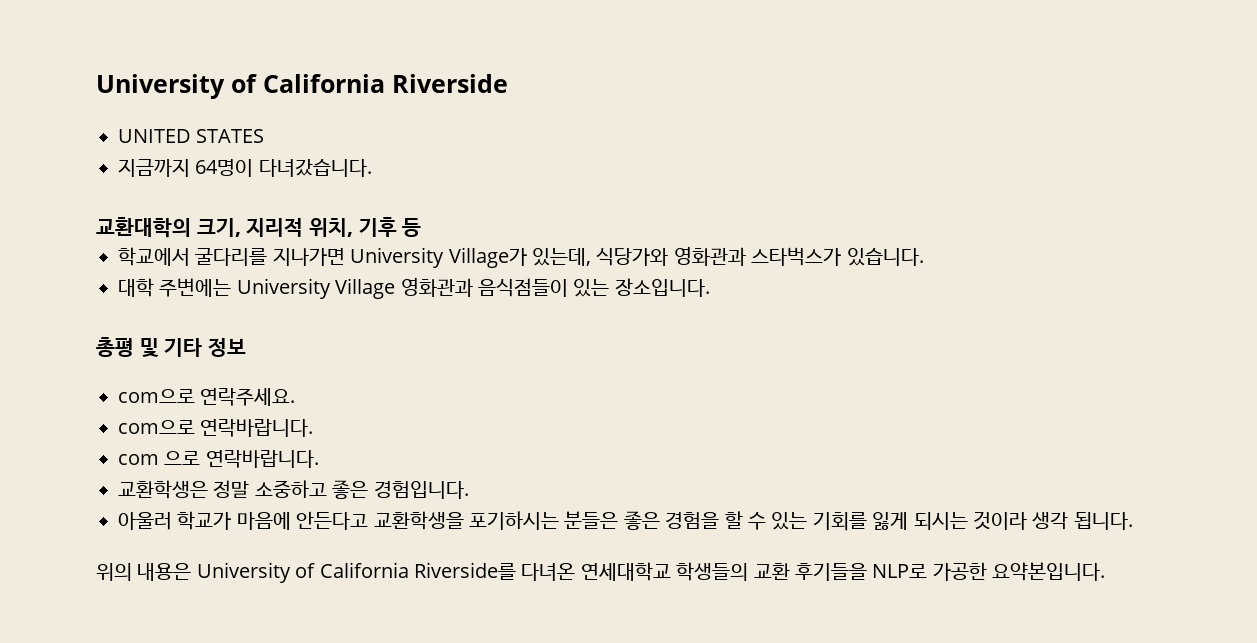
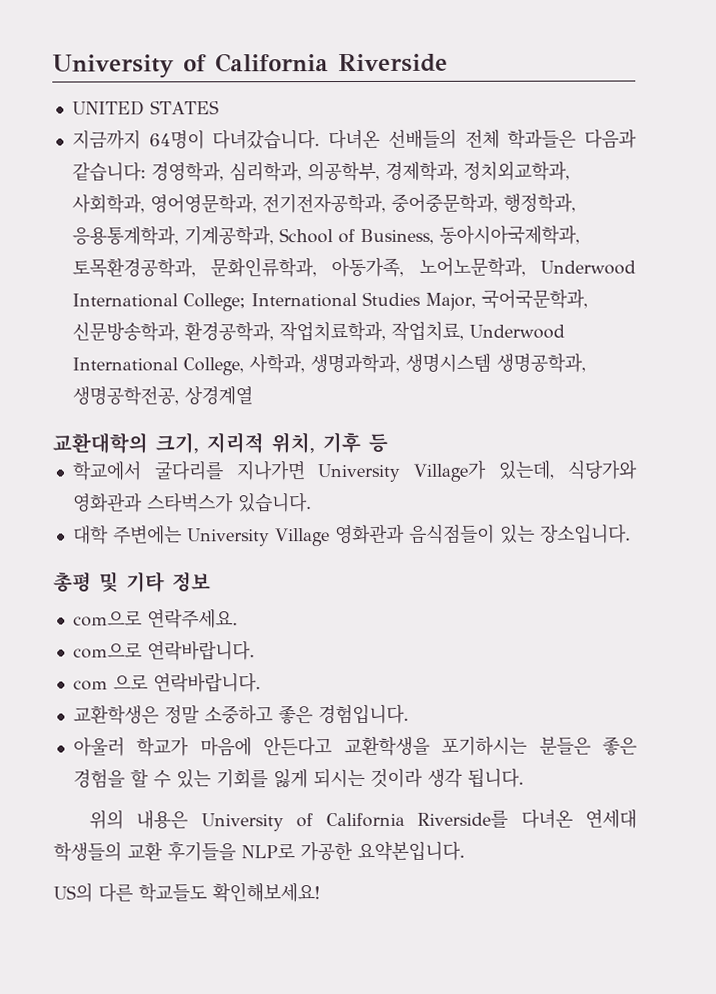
(372, 168) none -> [328,128,637,150] [71,160,570,182] [71,192,576,214] [71,225,580,246] [71,257,636,278] [71,289,588,312] [71,321,565,342] [71,352,586,376] [71,385,253,406] 다녀온 선배들의 전체 학과들은 다음과 같습니다: 경영학과, 심리학과, 의공학부, 경제학과, 정치외교학과, 사회학과, 영어영문학과, 전기전자공학과, 중어중문학과, 행정학과, 응용통계학과, 기계공학과, School of Business, 동아시아국제학과, 토목환경공학과, 문화인류학과, 아동가족, 노어노문학과, Underwood International College; International Studies Major, 국어국문학과, 신문방송학과, 환경공학과, 작업치료학과, 작업치료, Underwood International College, 사학과, 생명과학과, 생명시스템 생명공학과, 생명공학전공, 상경계열
[580,562,671,581] 연세대학교 -> [585,809,638,829] 연세대
(1106, 571) none -> [53,882,320,903] // US의 다른 학교들도 확인해보세요!

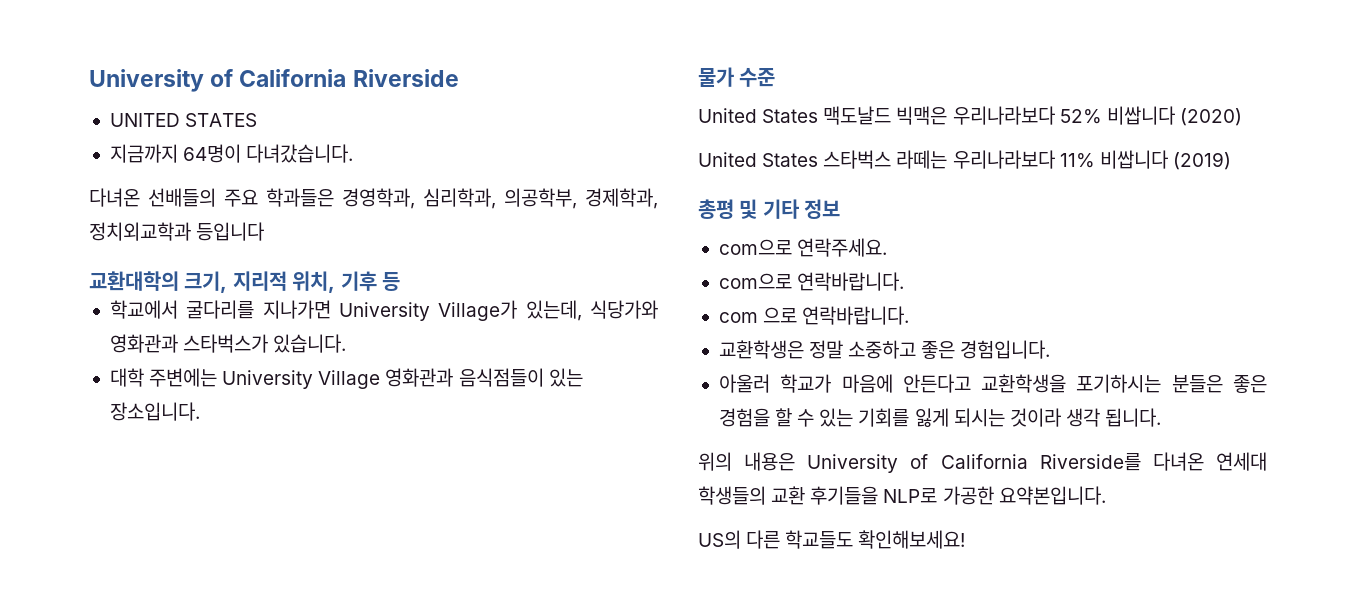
(321, 139) none -> (354, 153) //
[464,128,637,149] [71,160,570,182] [71,192,576,214] [71,225,580,246] [71,257,636,278] [71,289,588,312] [71,321,565,342] [71,352,586,376] [71,385,253,406] 전체 학과들은 다음과 같습니다: 경영학과, 심리학과, 의공학부, 경제학과, 정치외교학과, 사회학과, 영어영문학과, 전기전자공학과, 중어중문학과, 행정학과, 응용통계학과, 기계공학과, School of Business, 동아시아국제학과, 토목환경공학과, 문화인류학과, 아동가족, 노어노문학과, Underwood International College; International Studies Major, 국어국문학과, 신문방송학과, 환경공학과, 작업치료학과, 작업치료, Underwood International College, 사학과, 생명과학과, 생명시스템 생명공학과, 생명공학전공, 상경계열 -> [224,188,658,209] [89,222,265,241] 주요 학과들은 경영학과, 심리학과, 의공학부, 경제학과, 정치외교학과 등입니다
(631, 533) none -> [698,67,776,87] [698,106,1242,126] [698,150,1231,170] // 물가 수준 // United States 맥도날드 빅맥은 우리나라보다 52% 비쌉니다 (2020) // United States 스타벅스 라떼는 우리나라보다 11% 비쌉니다 (2019)

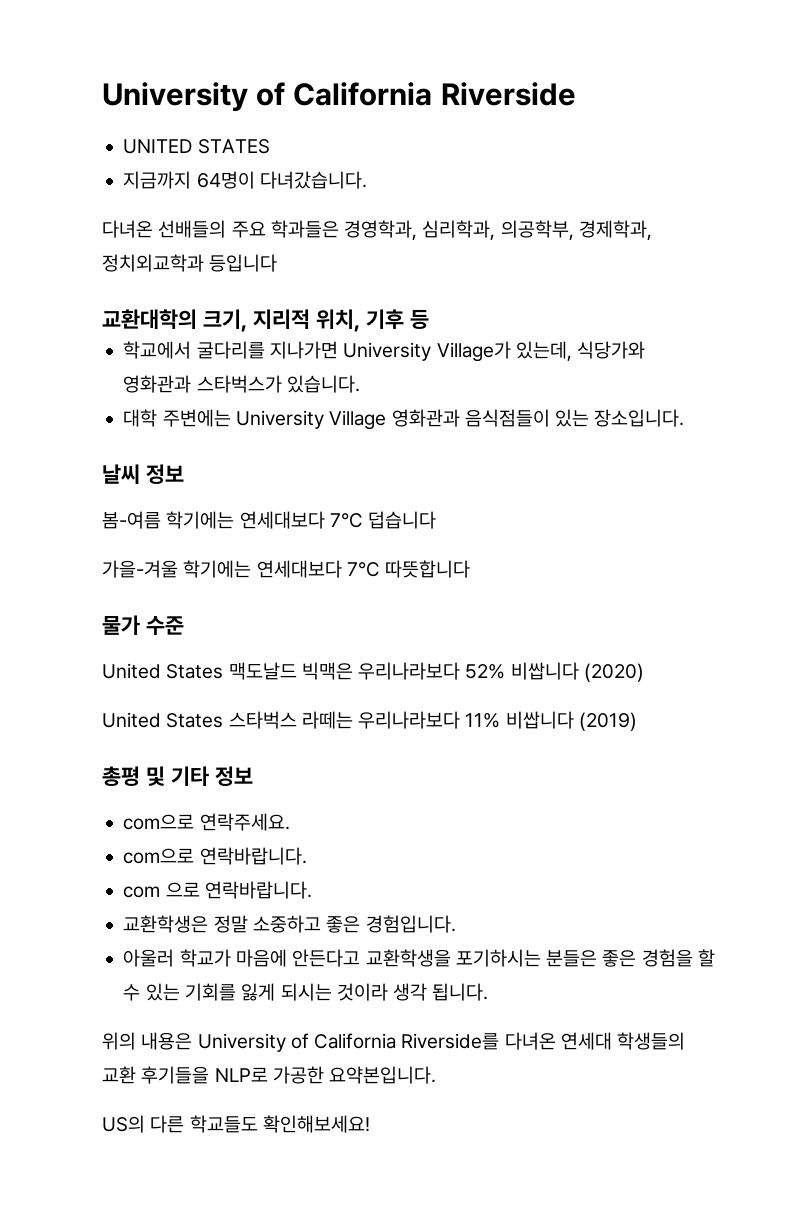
(200, 411) none -> [102,464,184,484] [102,511,437,529] [102,560,471,578] // 날씨 정보 // 봄-여름 학기에는 연세대보다 7°C 덥습니다 // 가을-겨울 학기에는 연세대보다 7°C 따뜻합니다

